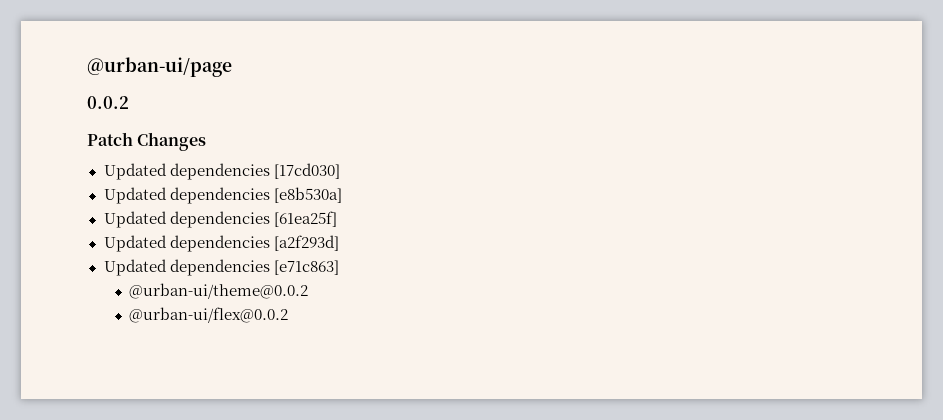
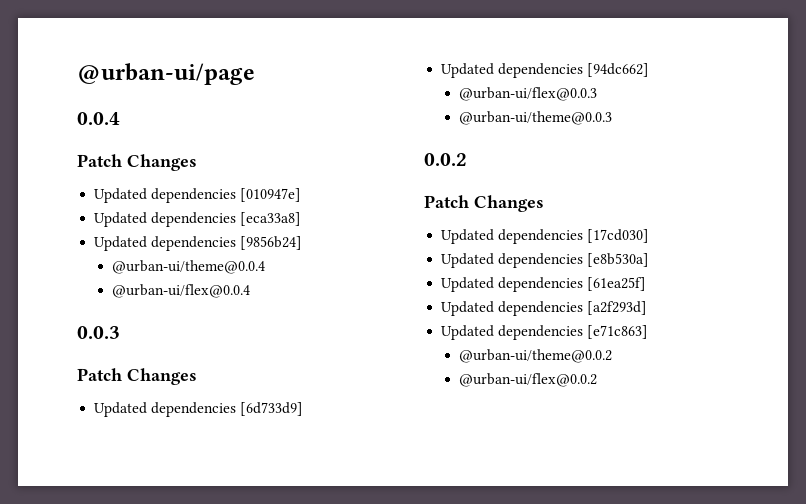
(232, 67) none -> [77,112,120,125] [77,154,197,171] [94,188,302,203] [94,212,302,227] [94,236,303,251] [111,260,265,274] [111,284,250,298] [77,326,120,339] [77,368,197,385] [94,402,304,417] [441,63,650,78] [458,87,597,101] [458,111,612,125] // 0.0.4 // Patch Changes // Updated dependencies [010947e] // Updated dependencies [eca33a8] // Updated dependencies [9856b24] // @urban-ui/theme@0.0.4 // @urban-ui/flex@0.0.4 // 0.0.3 // Patch Changes // Updated dependencies [6d733d9] // Updated dependencies [94dc662] // @urban-ui/flex@0.0.3 // @urban-ui/theme@0.0.3

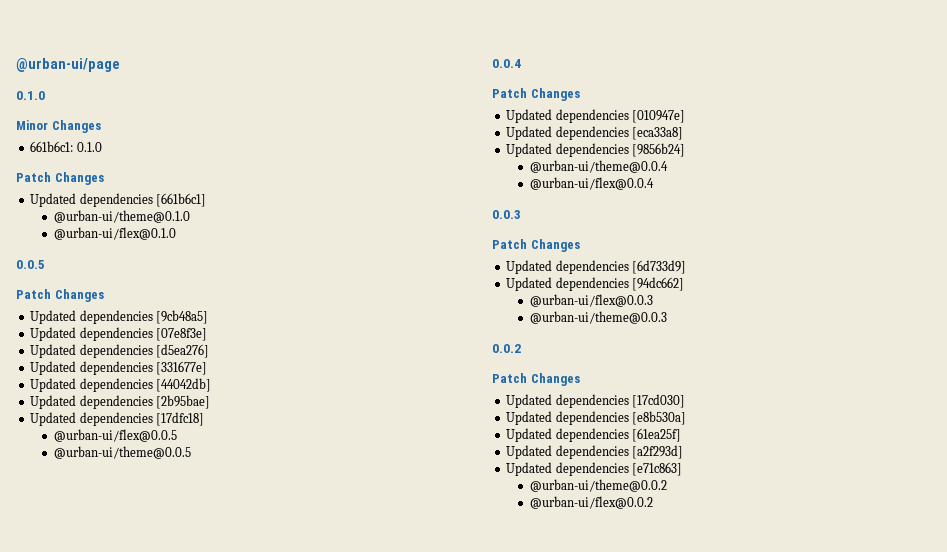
(255, 74) none -> [16,91,45,100] [16,120,101,133] [30,141,102,152] [16,172,104,185] [30,193,207,207] [53,210,190,223] [53,227,176,240] [16,260,45,269] [16,289,104,302] [30,310,209,324] [30,327,208,341] [30,344,210,358] [30,361,208,375] [30,378,212,392] [30,395,211,409] [30,412,205,426] [53,429,177,442] [53,446,191,459] // 0.1.0 // Minor Changes // 661b6c1: 0.1.0 // Patch Changes // Updated dependencies [661b6c1] // @urban-ui/theme@0.1.0 // @urban-ui/flex@0.1.0 // 0.0.5 // Patch Changes // Updated dependencies [9cb48a5] // Updated dependencies [07e8f3e] // Updated dependencies [d5ea276] // Updated dependencies [331677e] // Updated dependencies [44042db] // Updated dependencies [2b95bae] // Updated dependencies [17dfc18] // @urban-ui/flex@0.0.5 // @urban-ui/theme@0.0.5

